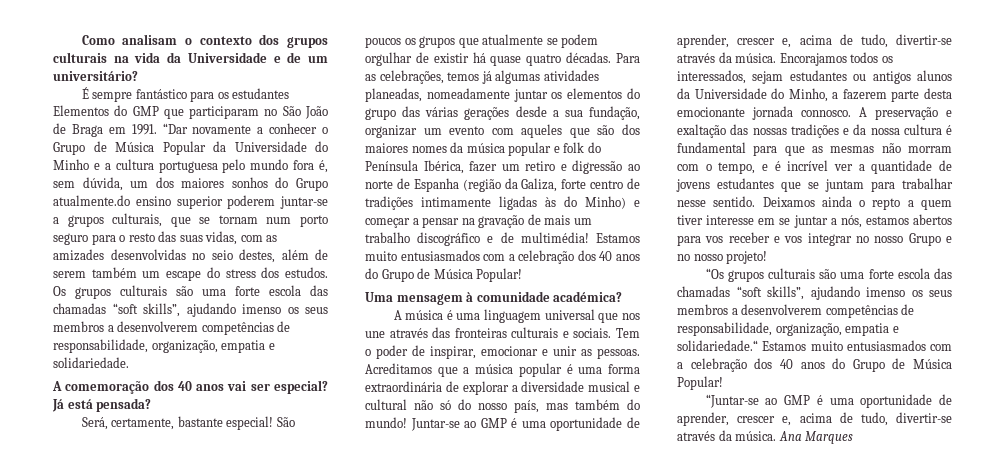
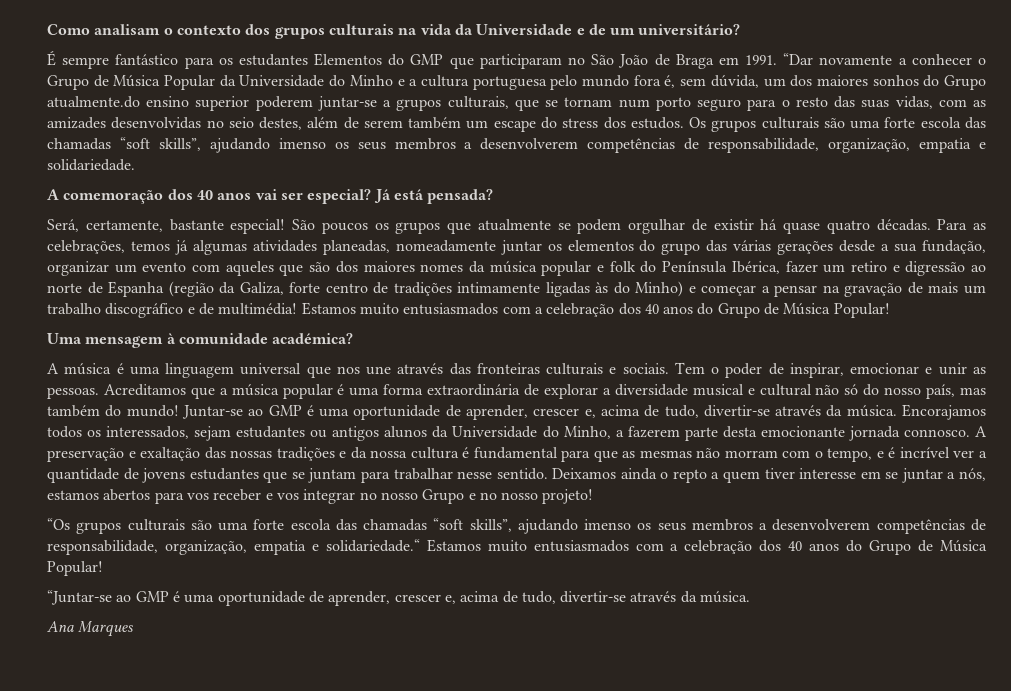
(777, 436) none -> (751, 597) //

